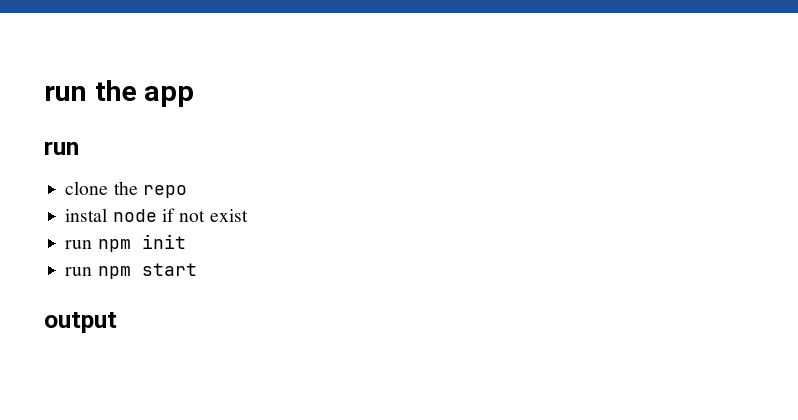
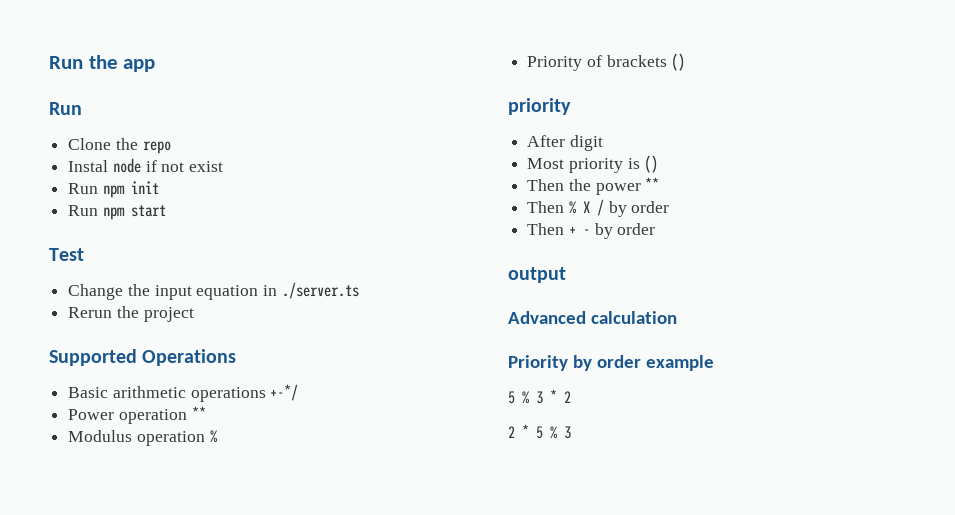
[44,86,87,101] run -> [49,56,83,69] Run
[44,141,79,155] [65,181,109,195] run // clone -> [49,102,82,115] [68,138,112,150] Run // Clone
[65,208,108,222] instal -> [68,160,109,172] Instal
[65,240,93,249] run -> [68,183,99,194] Run
[65,267,93,276] run -> [68,205,99,216] Run
[44,312,117,333] output -> [49,248,84,261] [68,282,359,300] [68,306,194,322] [49,349,237,366] [68,384,299,402] [68,406,206,424] [68,430,217,446] [527,53,686,71] [508,98,571,115] [527,135,603,151] [527,155,659,173] [527,177,660,195] [527,199,670,217] [527,223,656,239] [508,267,566,283] [508,311,677,324] [508,355,714,371] [508,389,571,404] [508,424,571,439] Test // Change the input equation in ./server.ts // Rerun the project // Supported Operations // Basic arithmetic operations +-*/ // Power operation ** // Modulus operation % // Priority of brackets () // priority // After digit // Most priority is () // Then the power ** // Then % X / by order // Then + - by order // output // Advanced calculation // Priority by order example // 5 % 3 * 2 // 2 * 5 % 3

